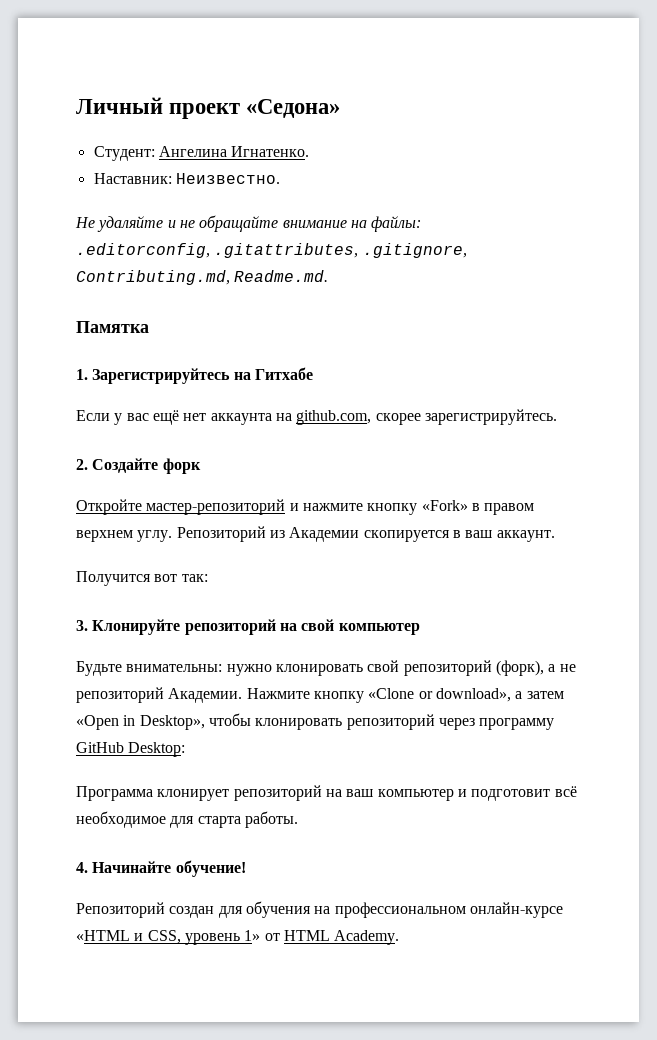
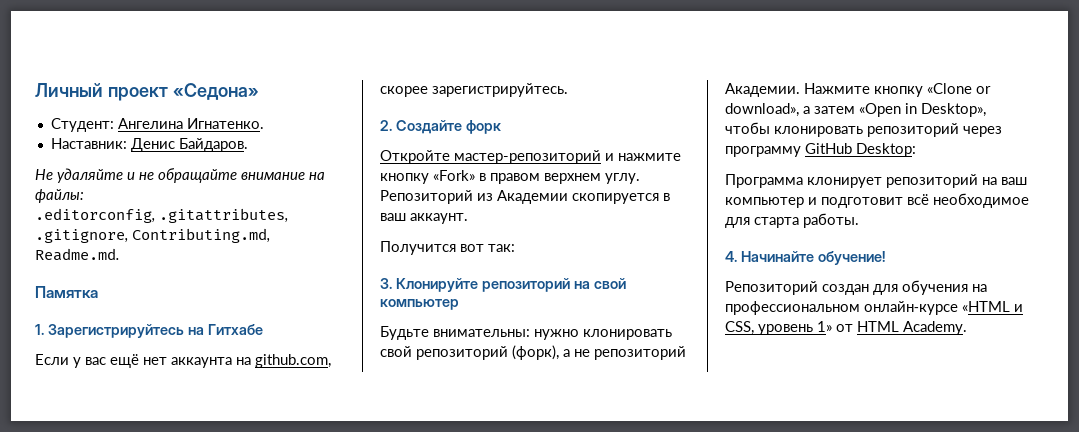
[175,173,280,184] Неизвестно. -> [130,138,248,152] Денис Байдаров.

